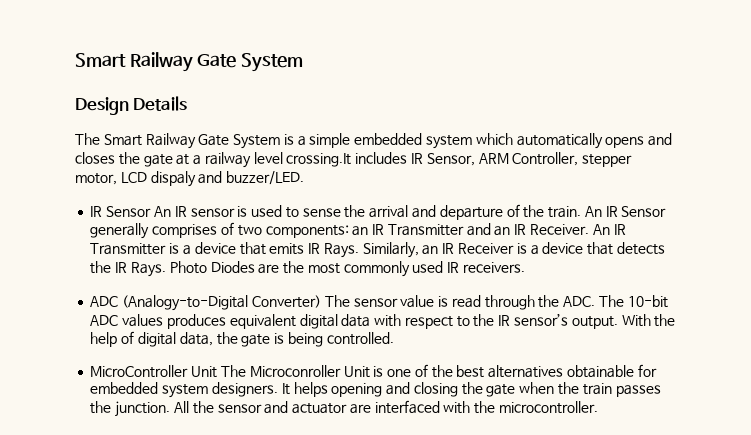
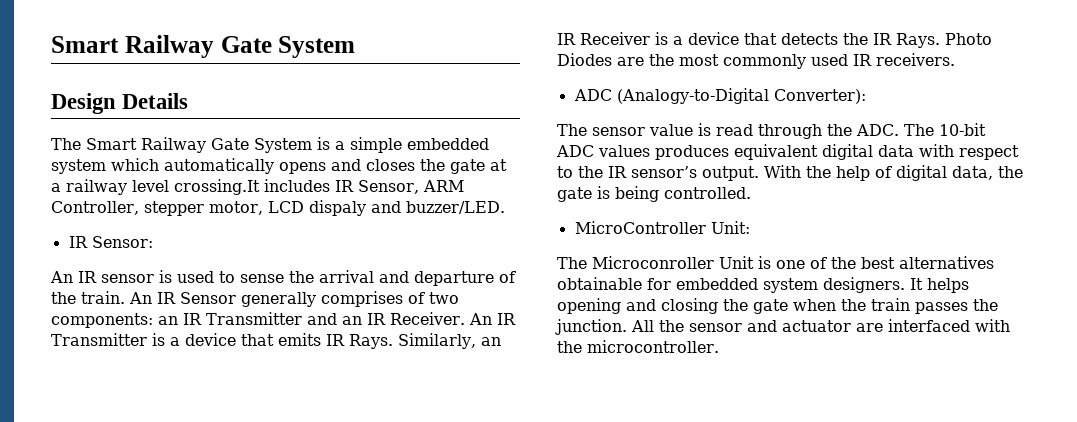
[106,206,152,217] Sensor -> [91,236,153,248] Sensor: //
[251,295,321,308] Converter) -> [773,89,866,104] Converter): //
[191,366,218,378] Unit -> [710,221,750,234] Unit: //

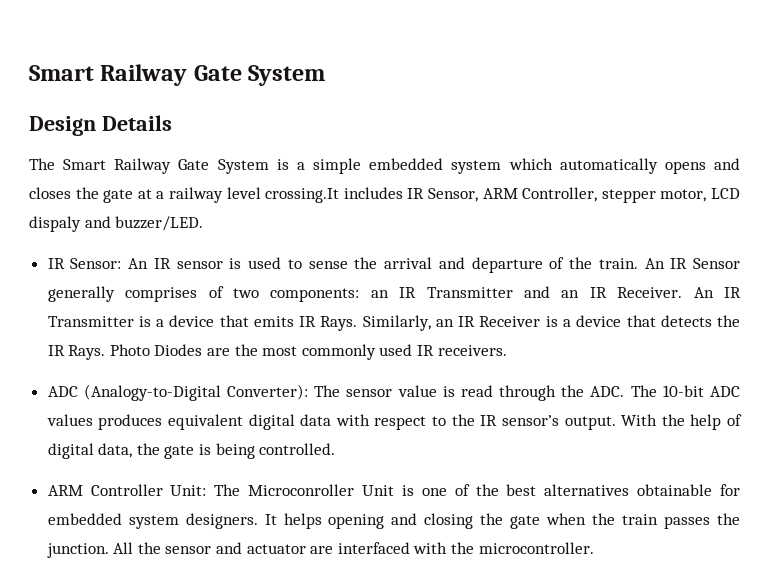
(153, 242) // -> (122, 263) none
(866, 96) // -> (309, 392) none
[574,221,706,234] MicroController -> [47,484,163,496] ARM Controller
(750, 227) // -> (207, 490) none

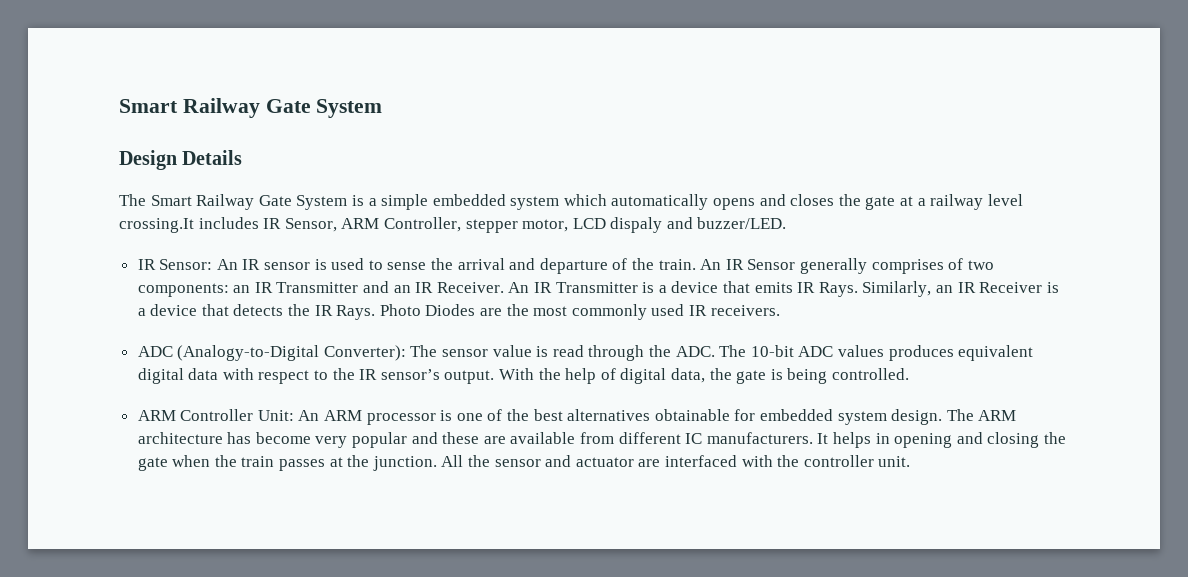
[214,484,395,496] The Microconroller Unit -> [298,410,436,425] An ARM processor
[185,513,258,529] designers. -> [891,409,1017,425] [137,432,813,448] design. The ARM architecture has become very popular and these are available from different IC manufacturers.
(322, 521) none -> [875,433,890,444] in
(711, 522) none -> [329,457,343,467] at
[478,542,594,554] microcontroller. -> [803,455,911,467] controller unit.

